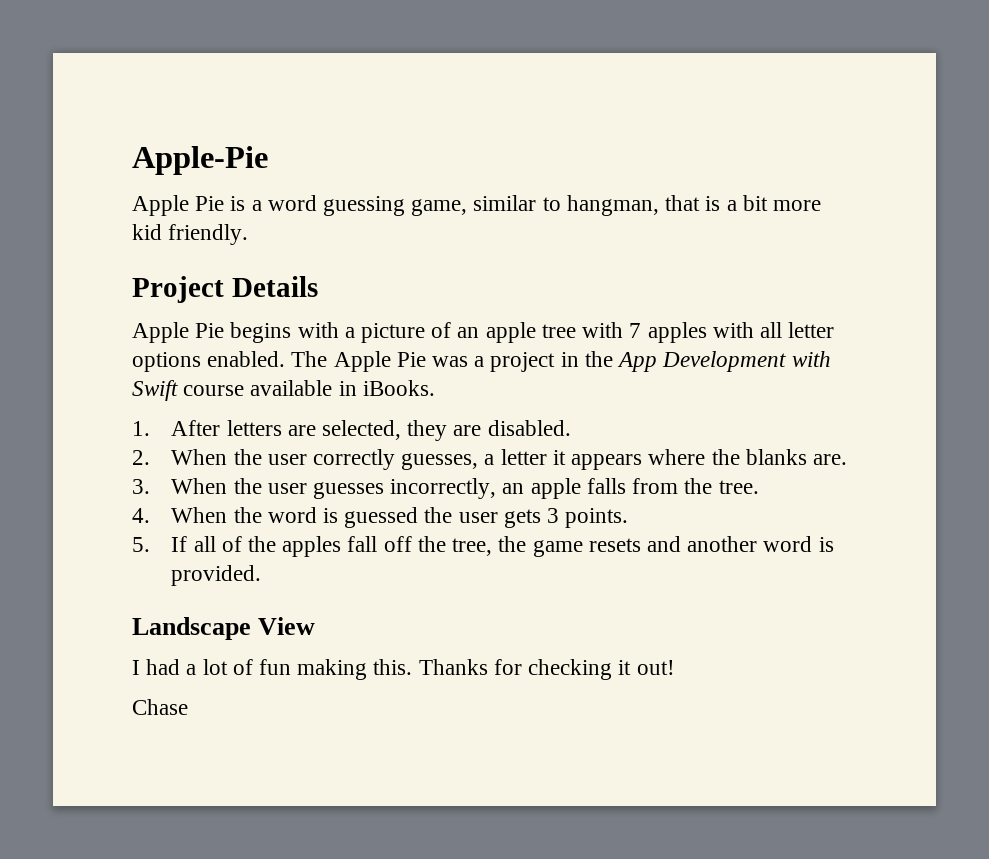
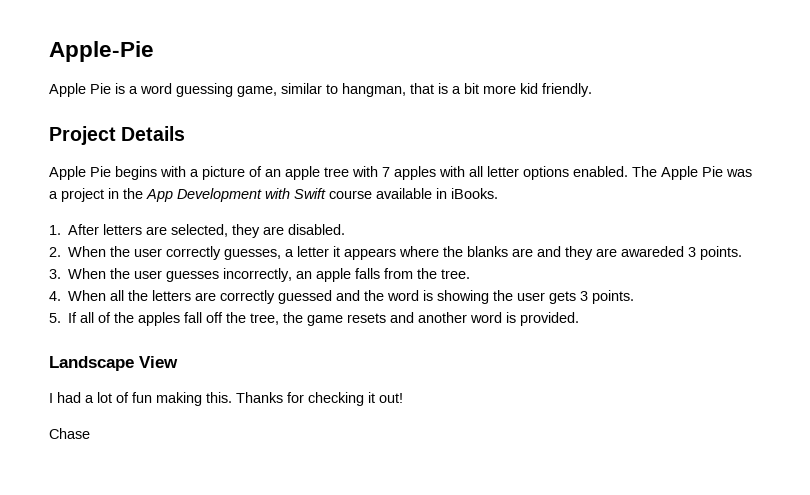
[812,454,847,465] are. -> [512,246,743,260] are and they are awareded 3 points.
(228, 515) none -> [110,290,361,304] all the letters are correctly guessed and
[344,507,419,528] guessed -> [437,290,490,304] showing

